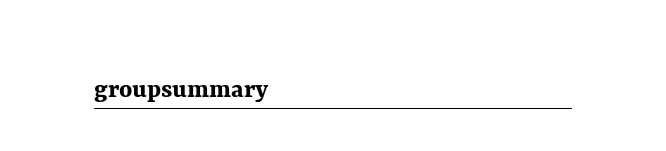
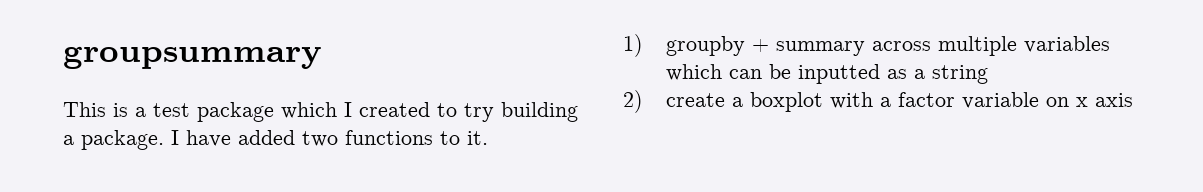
(269, 93) none -> [63,102,578,122] [63,130,488,150] [623,34,1110,57] [665,64,988,84] [623,90,1133,113] // This is a test package which I created to try building a package. I have added two functions to it. // 1) groupby + summary across multiple variables which can be inputted as a string // 2) create a boxplot with a factor variable on x axis

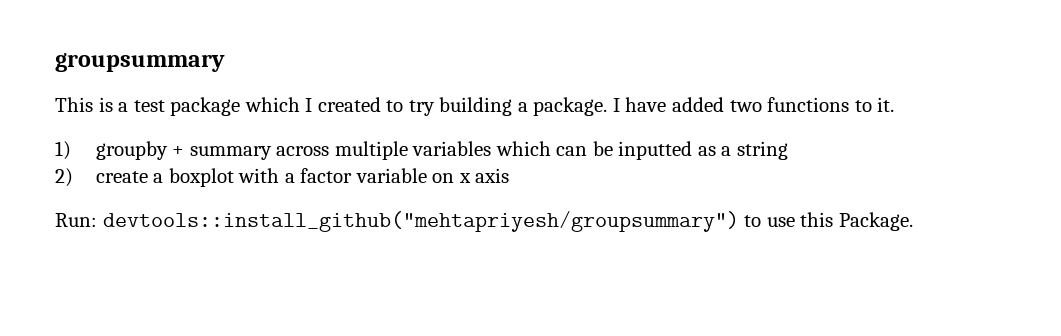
(1133, 100) none -> [55,211,913,232] // Run: devtools::install_github("mehtapriyesh/groupsummary") to use this Package.

